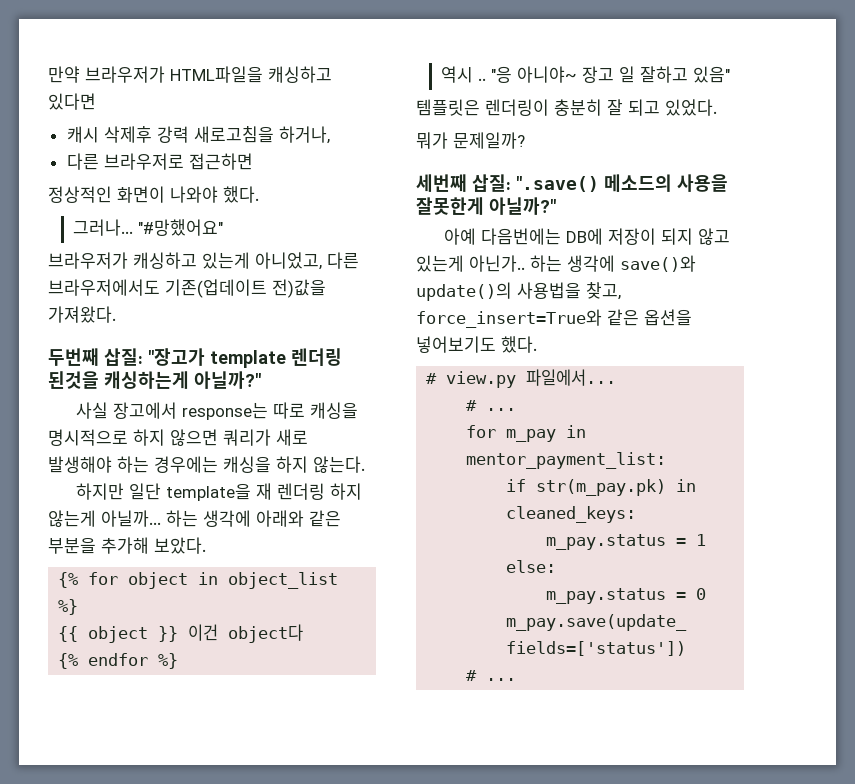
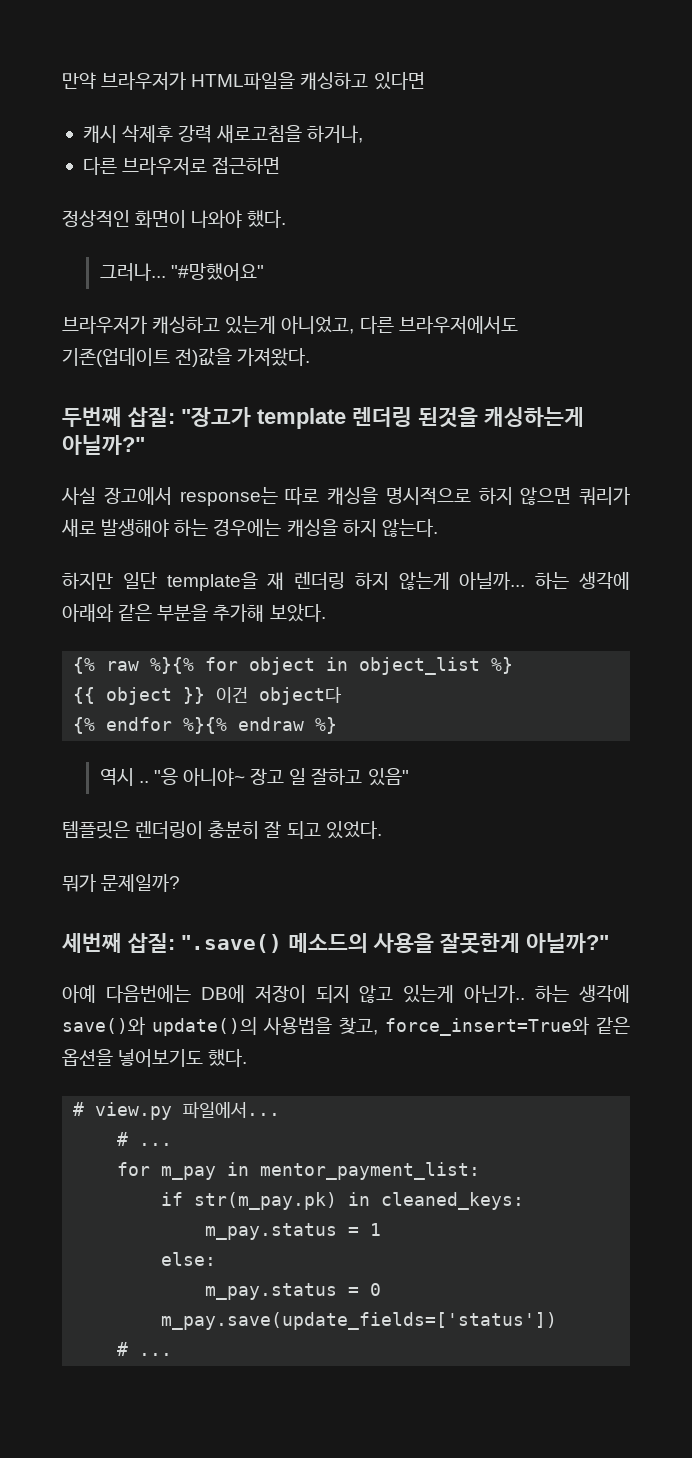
(79, 580) none -> [106,657,195,674] raw %}{%
(149, 659) none -> [183,717,305,734] %}{% endraw

